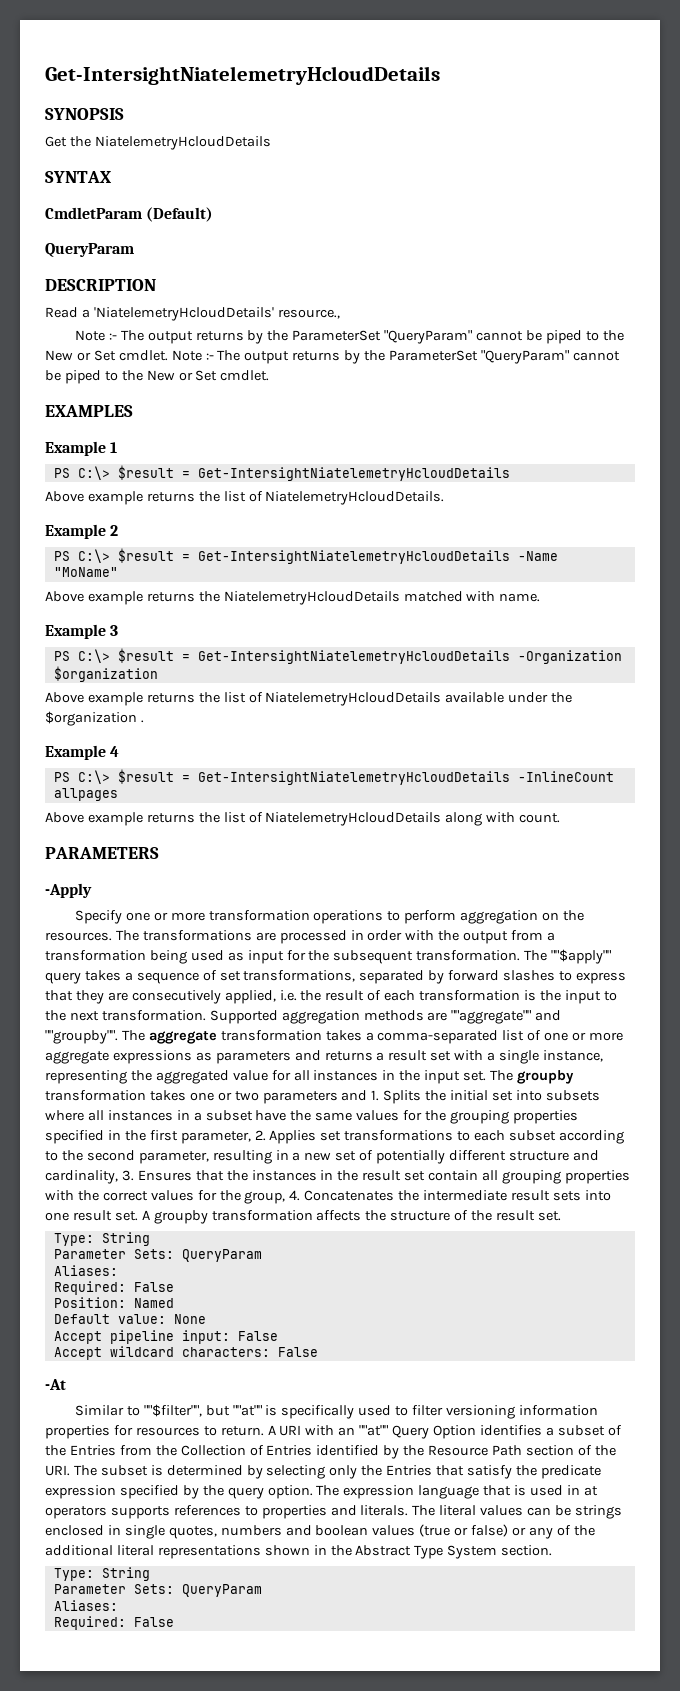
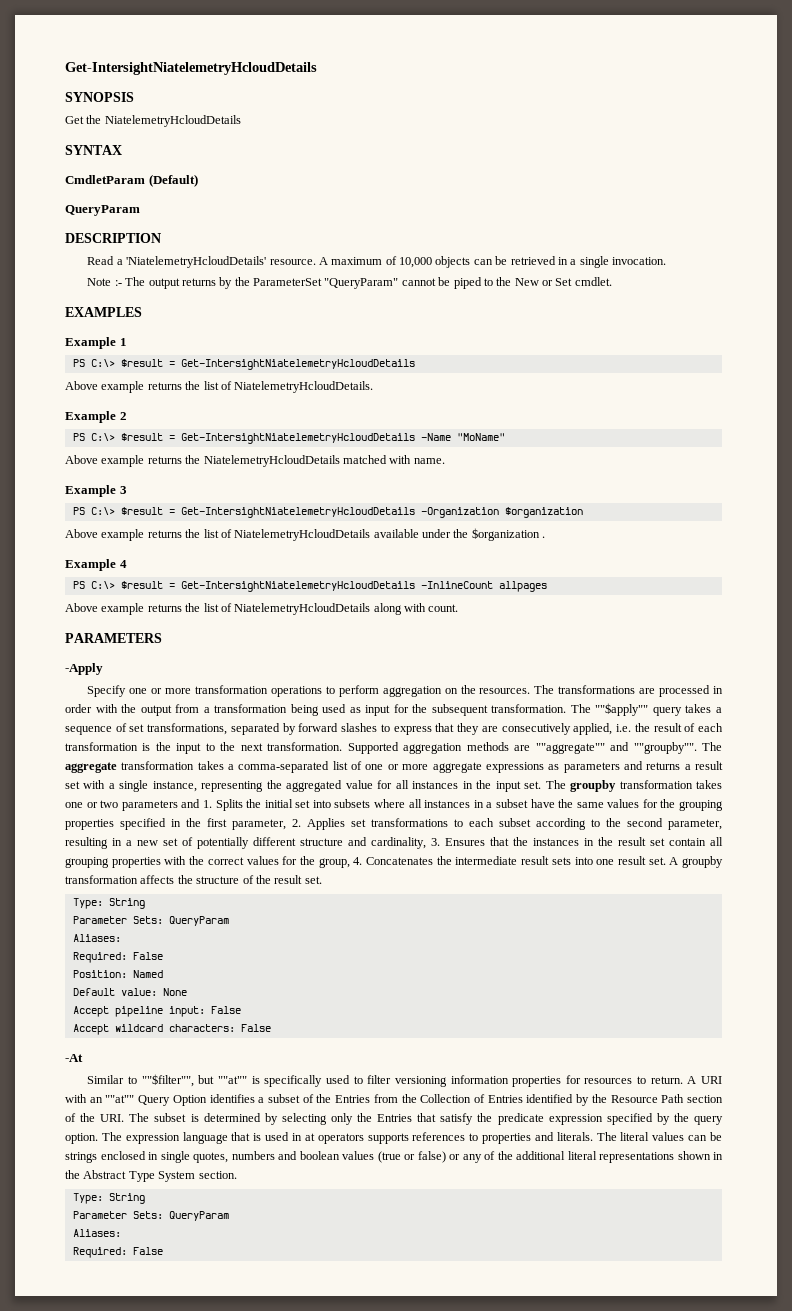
[277,309,340,319] resource., -> [269,256,667,268] resource. A maximum of 10,000 objects can be retrieved in a single invocation.
[171,350,620,364] [45,370,270,384] Note :- The output returns by the ParameterSet "QueryParam" cannot be piped to the New or Set cmdlet. -> (612, 281) none

